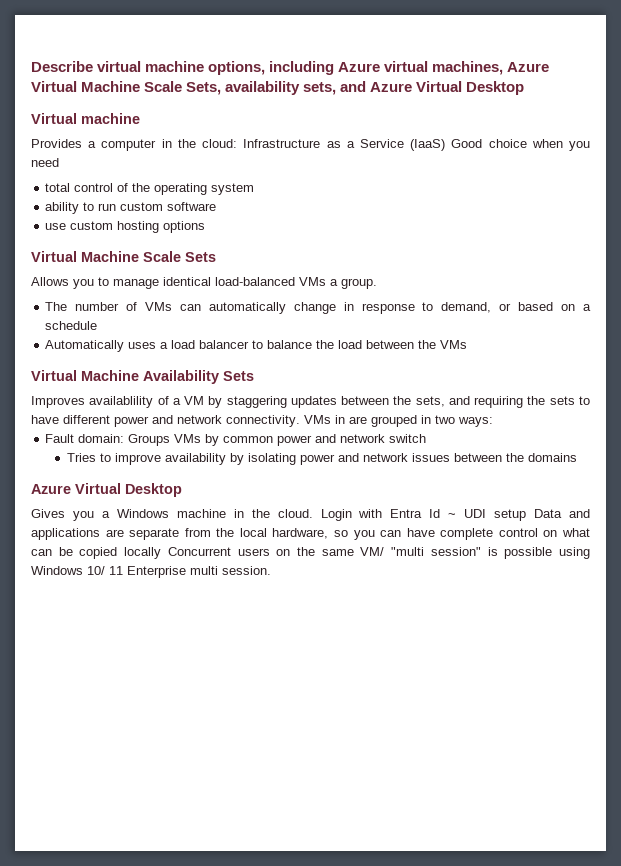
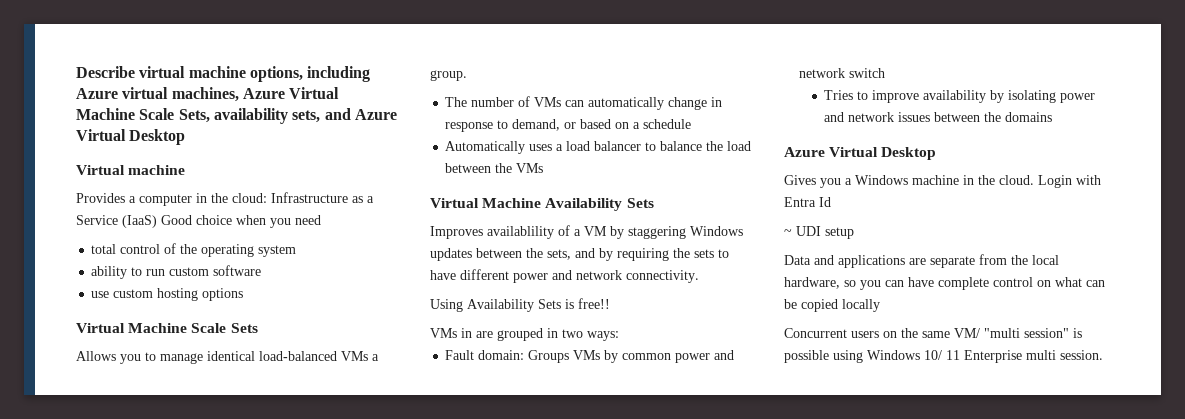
(287, 402) none -> [690,226,743,236] Windows
(470, 400) none -> [599,248,613,261] by
(300, 421) none -> [430,298,610,312] // Using Availability Sets is free!! //
(441, 513) none -> (831, 202) //
(527, 515) none -> (854, 233) //
(162, 553) none -> (880, 305) //

